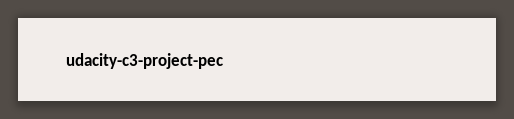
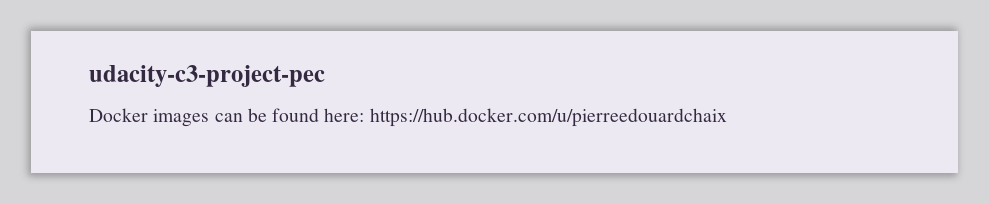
(223, 61) none -> [89,108,727,127] // Docker images can be found here: https://hub.docker.com/u/pierreedouardchaix

